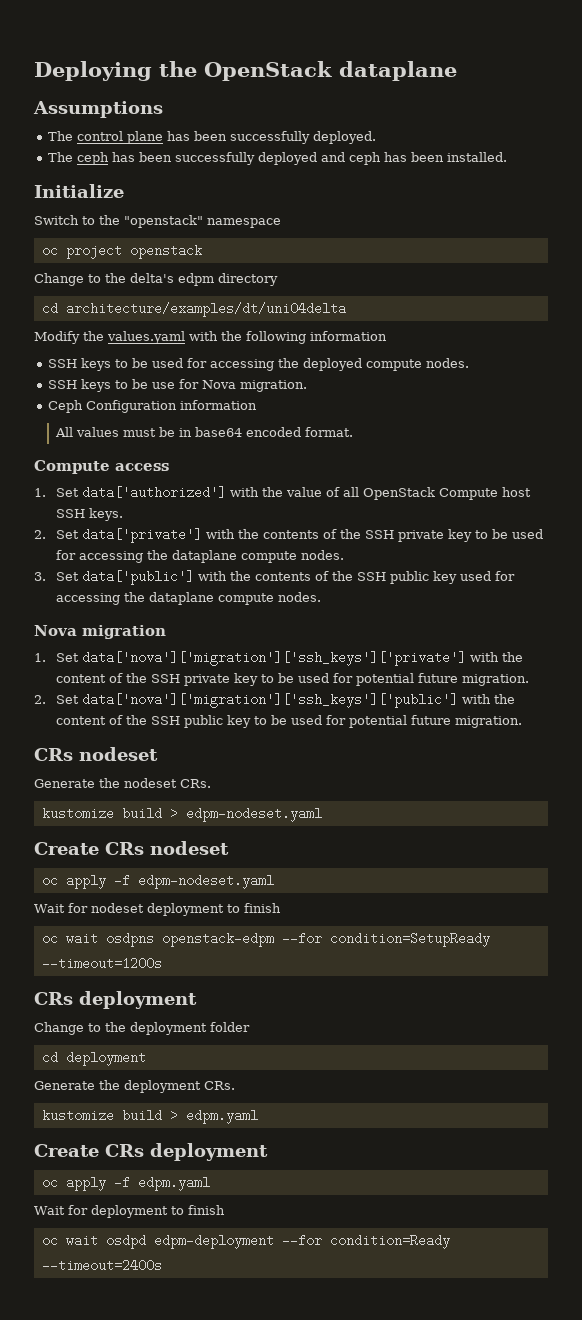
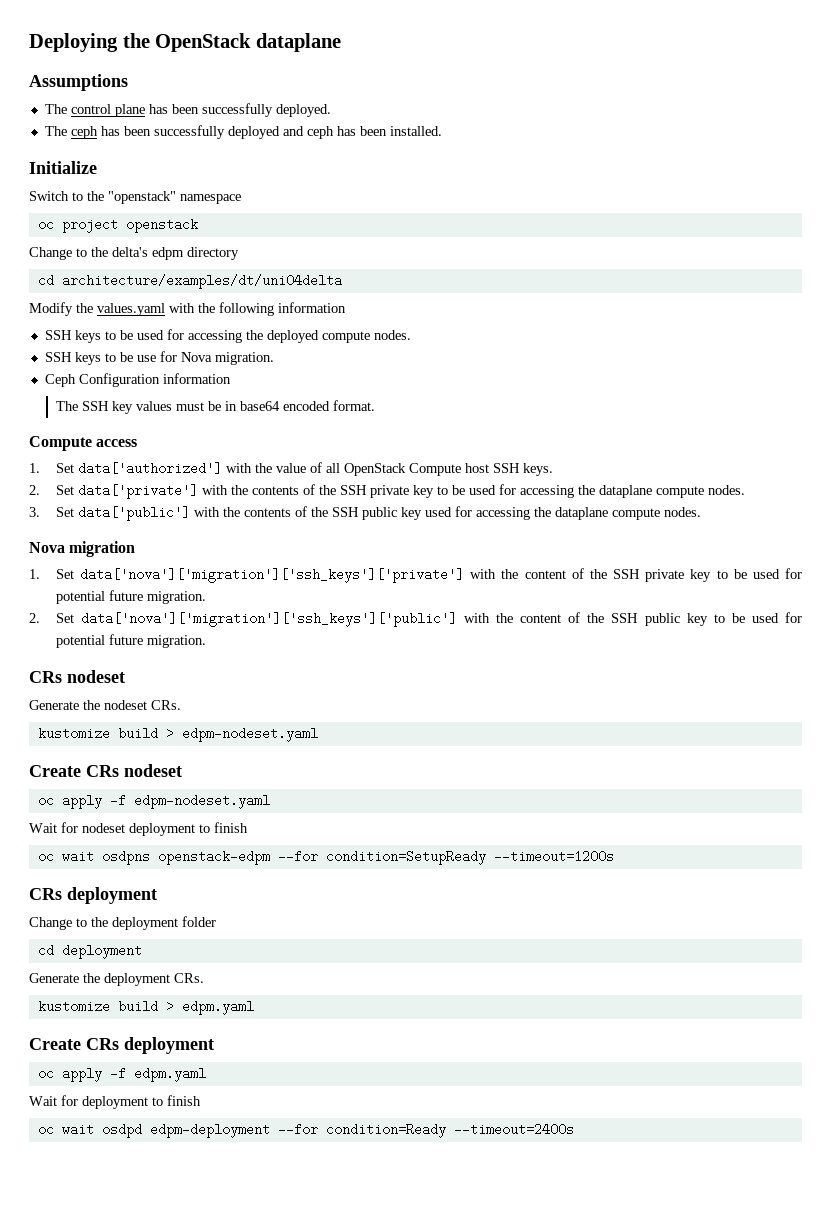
[55,427,74,437] All -> [55,401,133,414] The SSH key

